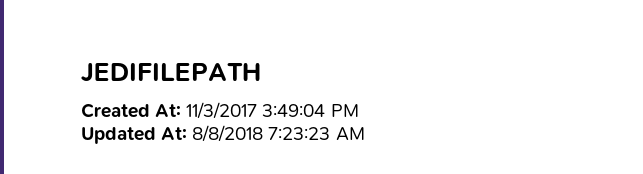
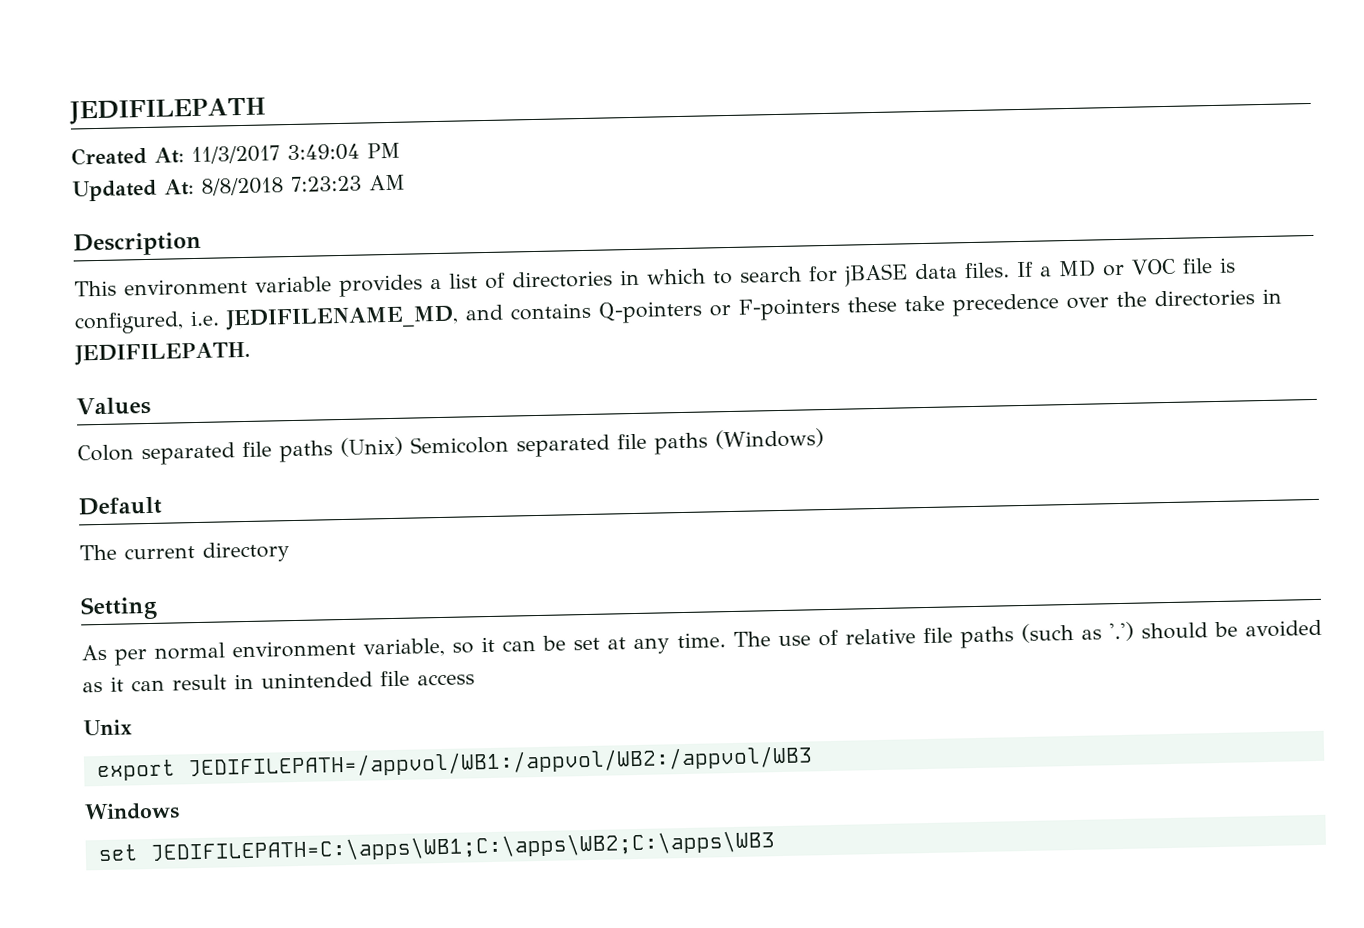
(365, 134) none -> [73,231,202,257] [74,257,1236,298] [74,288,1282,335] [74,341,251,366] [76,396,151,416] [77,428,824,466] [78,496,162,516] [79,541,290,563] [80,595,158,621] [81,619,1322,666] [82,670,475,693] [83,719,133,736] [95,745,813,782] [84,802,180,821] [97,830,775,865] // Description // This environment variable provides a list of directories in which to search for jBASE data files. If a MD or VOC file is configured, i.e. JEDIFILENAME_MD, and contains Q-pointers or F-pointers these take precedence over the directories in JEDIFILEPATH. // Values // Colon separated file paths (Unix) Semicolon separated file paths (Windows) // Default // The current directory // Setting // As per normal environment variable, so it can be set at any time. The use of relative file paths (such as '.') should be avoided as it can result in unintended file access // Unix // export JEDIFILEPATH=/appvol/WB1:/appvol/WB2:/appvol/WB3 // Windows // set JEDIFILEPATH=C:\apps\WB1;C:\apps\WB2;C:\apps\WB3

